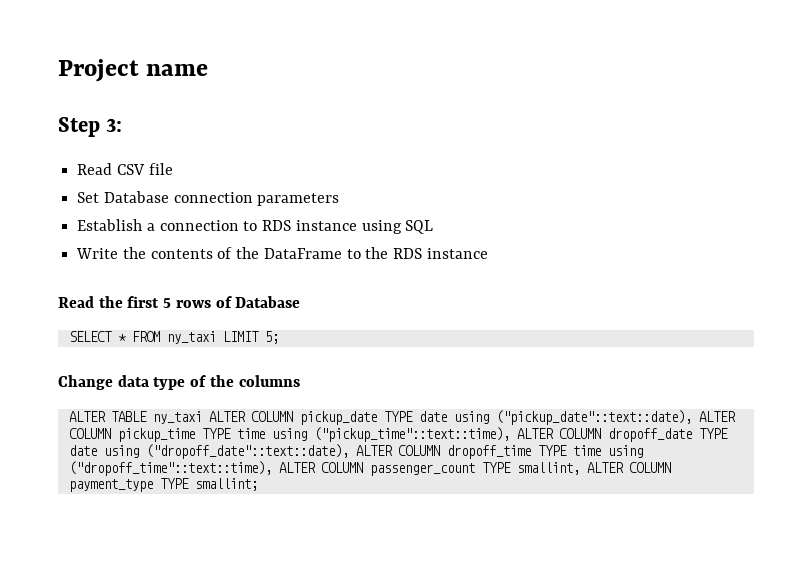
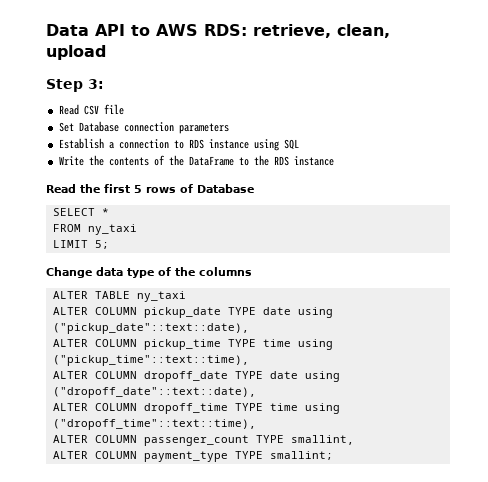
[58,59,209,82] Project name -> [46,24,390,38] [46,45,106,60] Data API to AWS RDS: retrieve, clean, upload
(126, 338) none -> (109, 212) //
(216, 337) none -> (137, 229) //
(202, 417) none -> (186, 296) //
(692, 417) none -> (249, 328) //
(510, 434) none -> (249, 360) //
(349, 451) none -> (256, 392) //
(272, 468) none -> (256, 424) //
(580, 468) none -> (354, 440) //

